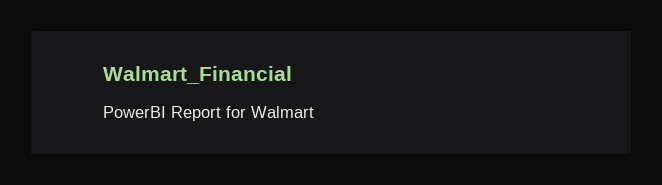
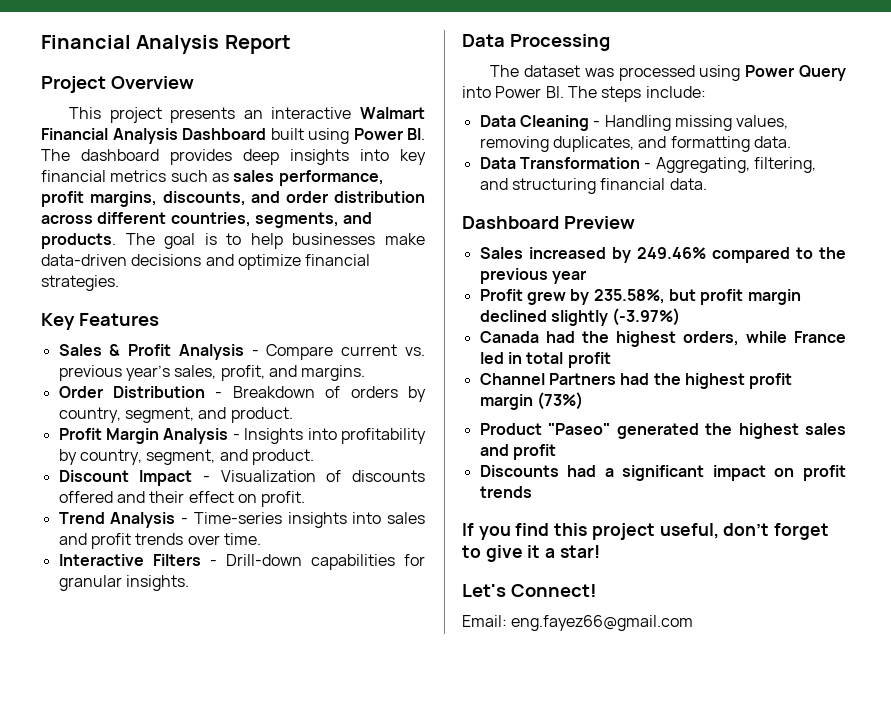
[103,66,292,84] [103,106,314,121] Walmart_Financial // PowerBI Report for Walmart -> [41,35,291,54] [41,76,194,93] [69,107,425,123] [41,128,425,144] [41,149,426,165] [41,170,384,186] [41,191,426,207] [41,212,373,228] [41,233,425,249] [41,254,371,270] [41,275,119,291] [41,313,159,330] [58,344,425,360] [58,365,366,381] [58,386,426,402] [58,407,293,423] [58,428,426,444] [58,449,314,465] [58,470,425,486] [58,491,306,507] [58,512,426,528] [58,533,261,549] [58,554,425,570] [58,575,189,591] [462,34,610,51] [490,65,846,81] [462,86,706,102] [479,115,789,131] [479,136,791,152] [479,157,816,173] [479,178,707,194] [462,216,635,229] [479,247,846,263] [479,268,586,284] [479,289,801,305] [479,308,681,326] [479,331,846,347] [479,352,611,368] [479,373,793,389] [479,392,583,410] [479,423,846,439] [479,444,556,460] [479,465,846,481] [479,486,532,498] [462,523,830,540] [462,545,600,562] [462,584,597,597] [462,615,694,631] Financial Analysis Report // Project Overview // This project presents an interactive Walmart Financial Analysis Dashboard built using Power BI. The dashboard provides deep insights into key financial metrics such as sales performance, profit margins, discounts, and order distribution across different countries, segments, and products. The goal is to help businesses make data-driven decisions and optimize financial strategies. // Key Features // Sales & Profit Analysis - Compare current vs. previous year’s sales, profit, and margins. // Order Distribution - Breakdown of orders by country, segment, and product. // Profit Margin Analysis - Insights into profitability by country, segment, and product. // Discount Impact - Visualization of discounts offered and their effect on profit. // Trend Analysis - Time-series insights into sales and profit trends over time. // Interactive Filters - Drill-down capabilities for granular insights. // Data Processing // The dataset was processed using Power Query into Power BI. The steps include: // Data Cleaning - Handling missing values, removing duplicates, and formatting data. // Data Transformation - Aggregating, filtering, and structuring financial data. // Dashboard Preview // Sales increased by 249.46% compared to the previous year // Profit grew by 235.58%, but profit margin declined slightly (-3.97%) // Canada had the highest orders, while France led in total profit // Channel Partners had the highest profit margin (73%) // Product "Paseo" generated the highest sales and profit // Discounts had a significant impact on profit trends // If you find this project useful, don’t forget to give it a star! // Let's Connect! // Email: eng.fayez66@gmail.com

